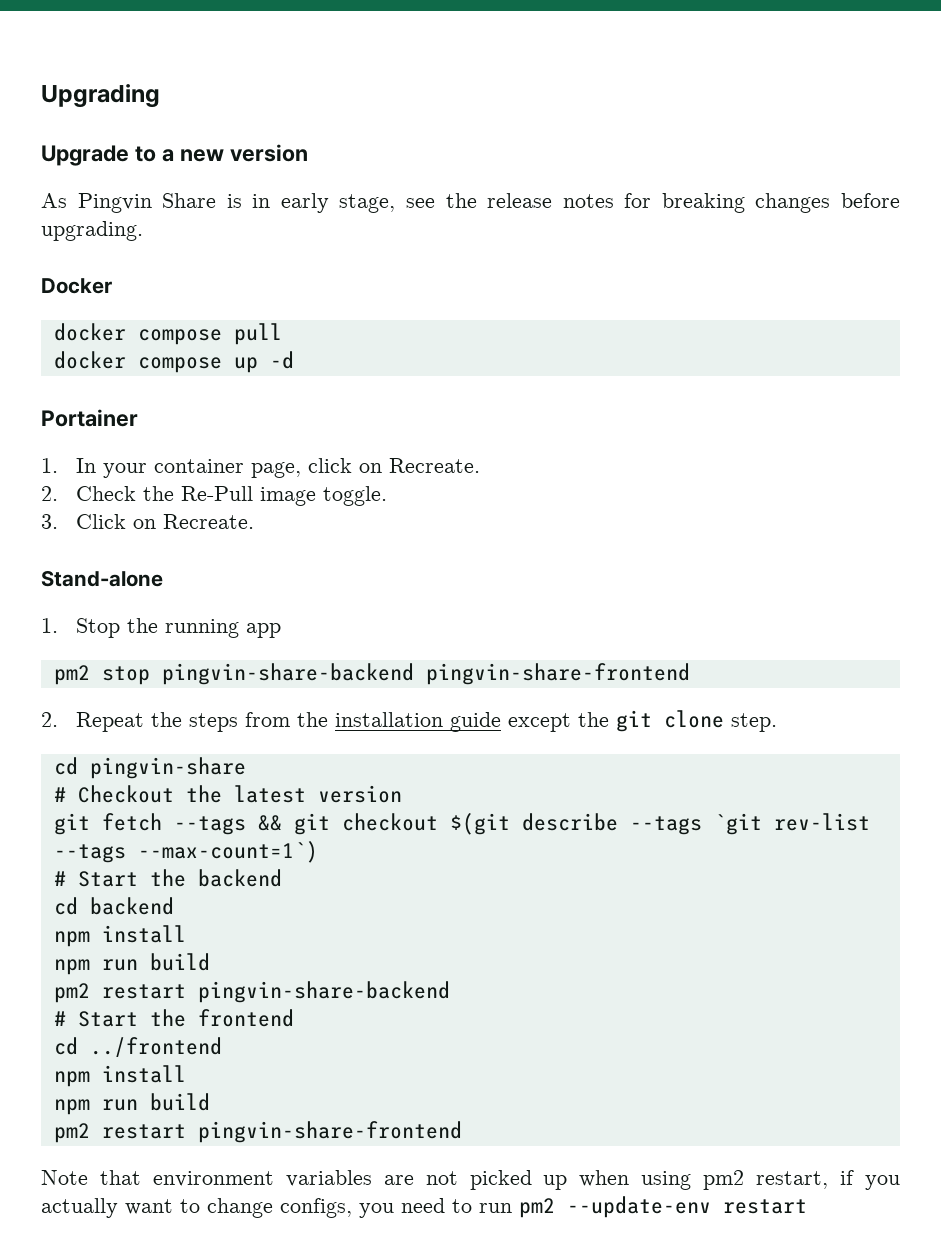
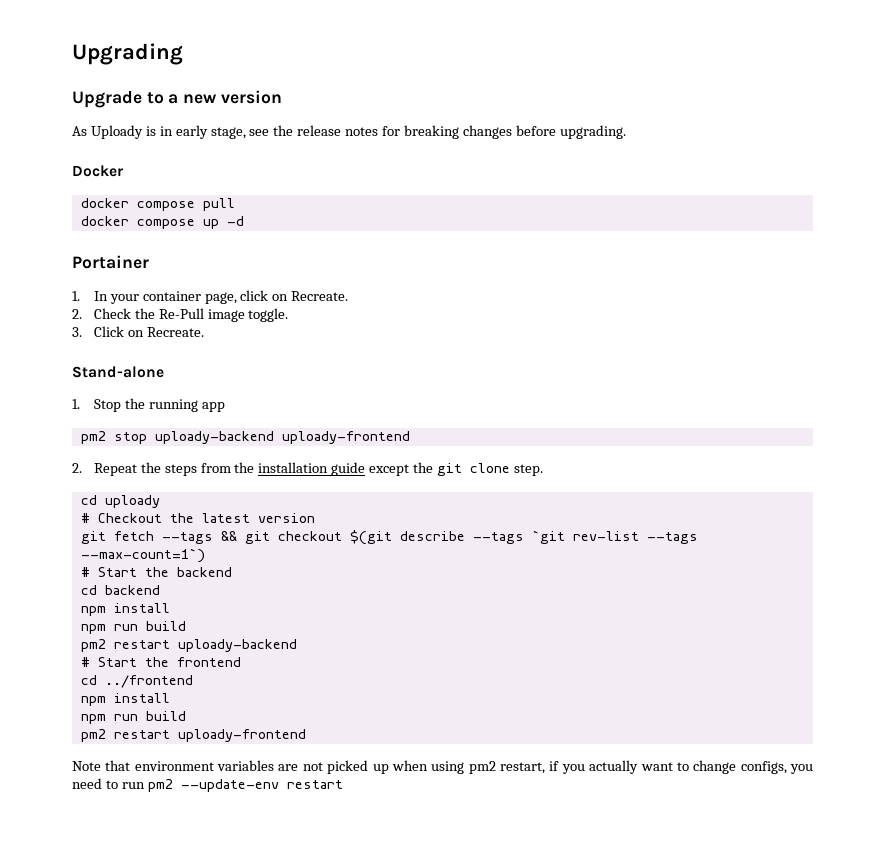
[77,193,217,213] Pingvin Share -> [90,125,143,139] Uploady
[161,663,690,685] pingvin-share-backend pingvin-share-frontend -> [154,431,410,444] uploady-backend uploady-frontend
[89,757,246,779] pingvin-share -> [104,495,160,508] uploady
[197,981,450,1003] pingvin-share-backend -> [177,639,297,652] uploady-backend
[197,1121,462,1143] pingvin-share-frontend -> [177,729,306,742] uploady-frontend

